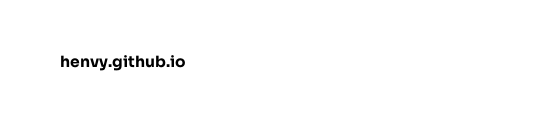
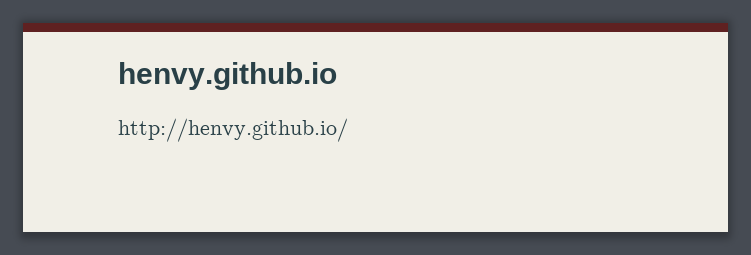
(186, 63) none -> [118,118,348,142] // http://henvy.github.io/

